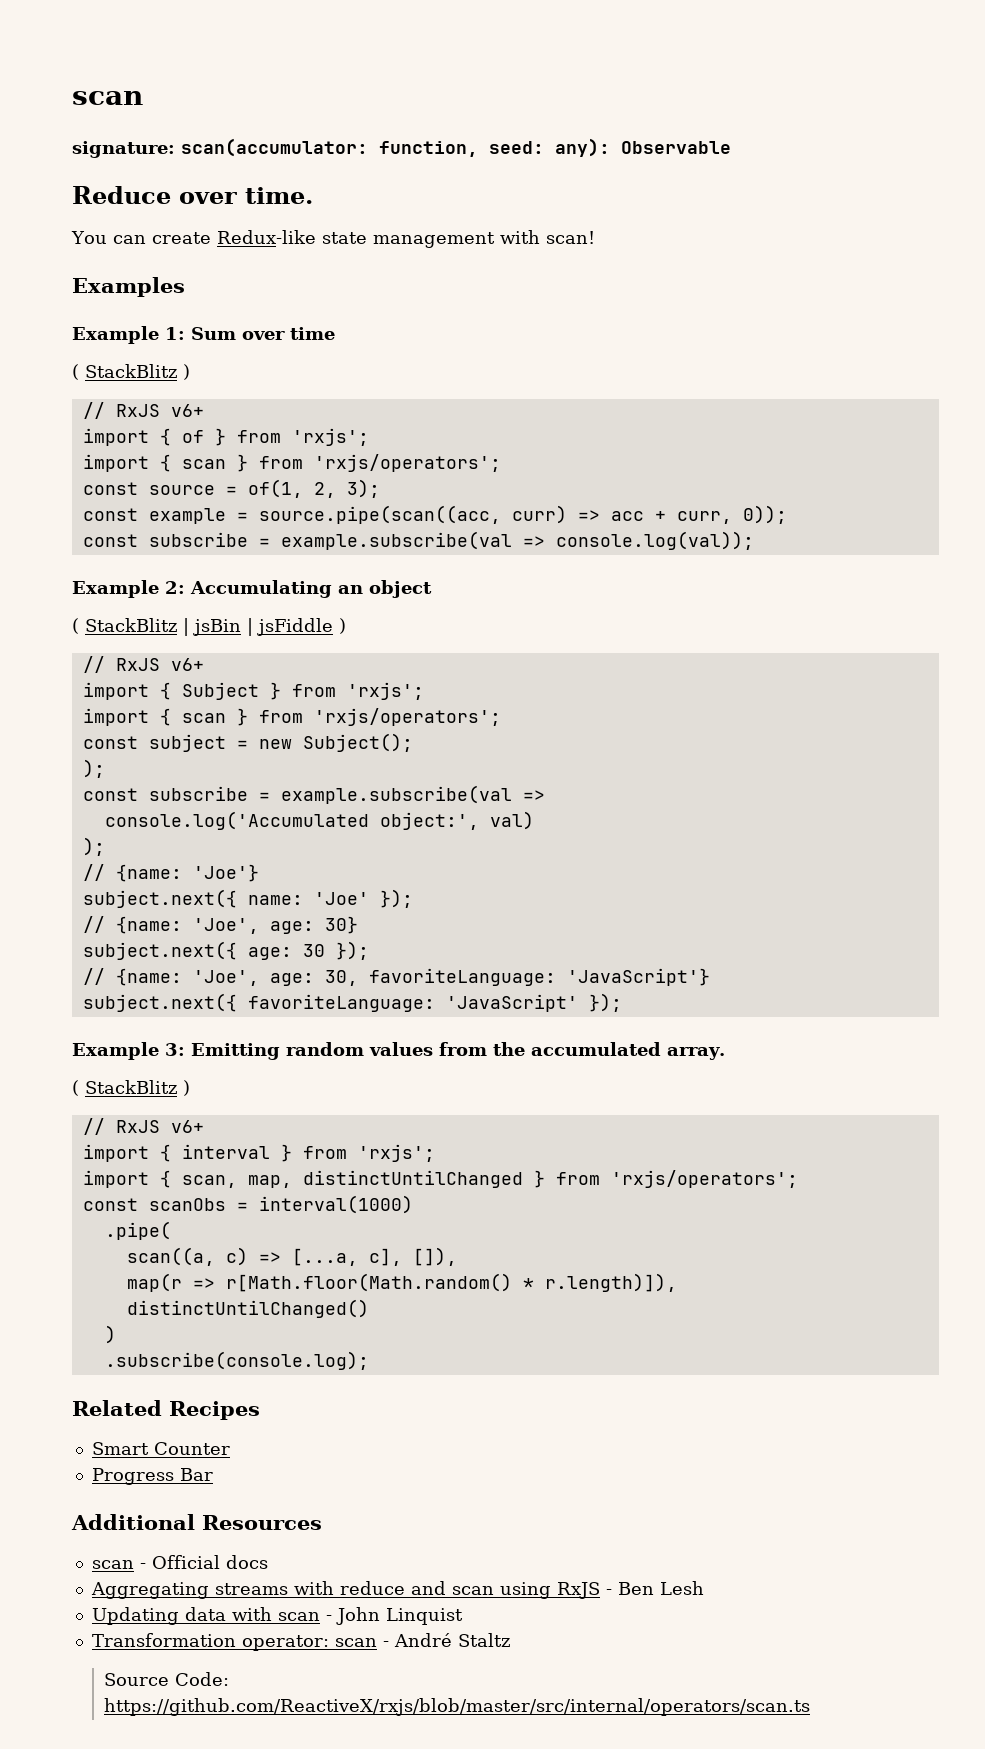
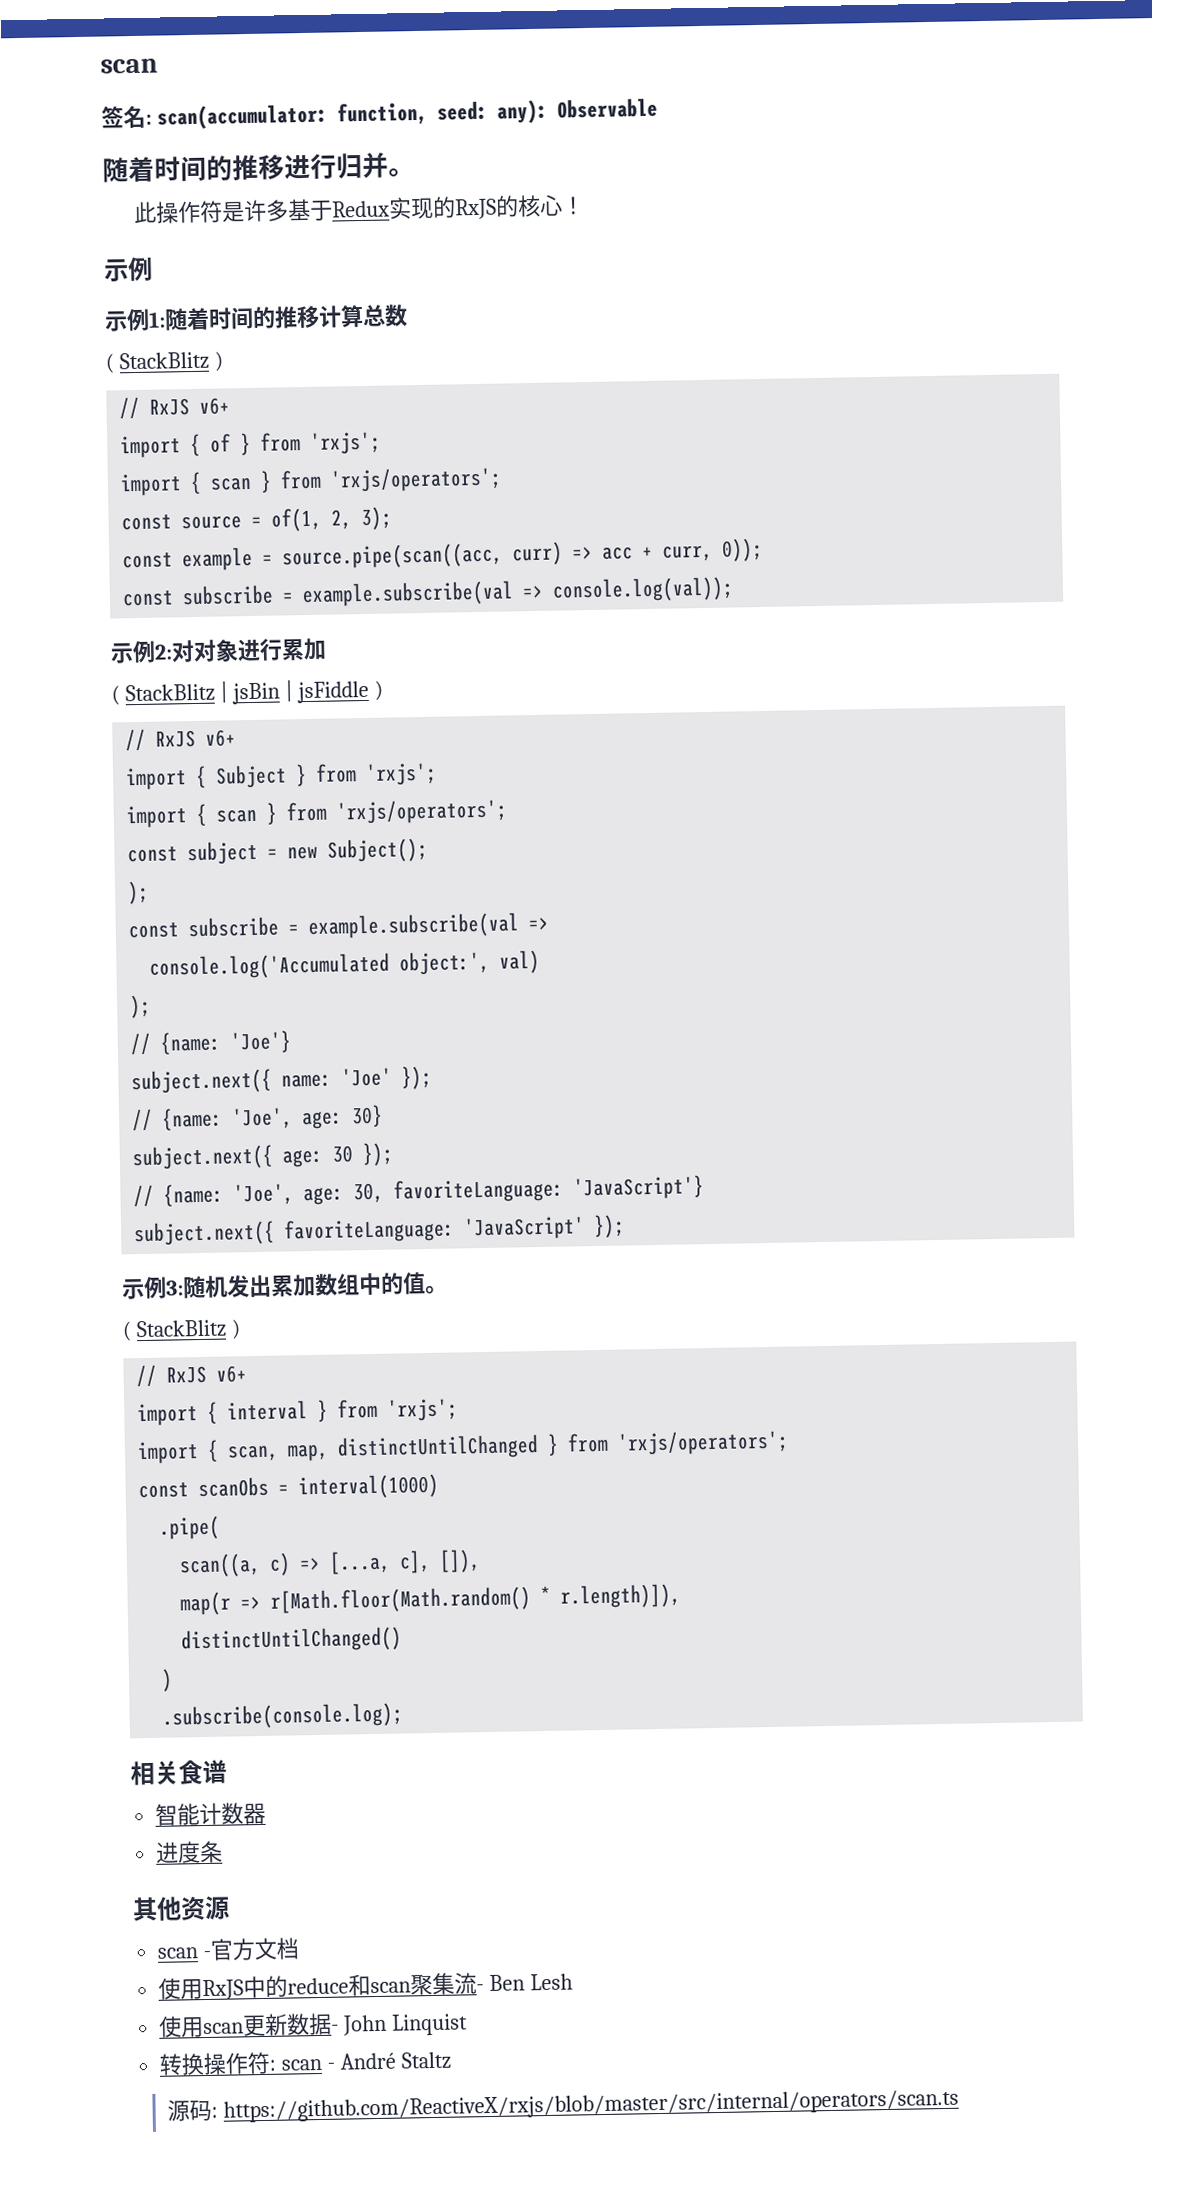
[72,141,175,158] signature: -> [101,105,152,129] 签名:
[72,186,313,204] [71,230,595,248] [72,277,185,297] [72,326,335,344] Reduce over time. // You can create Redux-like state management with scan! // Examples // Example 1: Sum over time -> [102,152,415,183] [132,194,585,225] [104,256,153,282] [104,304,408,332] 随着时间的推移进行归并。 // 此操作符是许多基于Redux实现的RxJS的核心！ // 示例 // 示例1:随着时间的推移计算总数
[72,580,432,598] Example 2: Accumulating an object -> [110,637,327,664] 示例2:对对象进行累加
[72,1042,725,1060] Example 3: Emitting random values from the accumulated array. -> [121,1272,448,1300] 示例3:随机发出累加数组中的值。
[72,1400,260,1420] [91,1442,230,1455] [91,1468,213,1485] [71,1514,322,1530] [91,1555,268,1569] [90,1581,600,1599] Related Recipes // Smart Counter // Progress Bar // Additional Resources // scan - Official docs // Aggregating streams with reduce and scan using RxJS -> [130,1759,227,1786] [155,1802,267,1826] [155,1840,224,1864] [132,1895,230,1922] [157,1937,300,1961] [158,1972,478,2001] 相关食谱 // 智能计数器 // 进度条 // 其他资源 // scan -官方文档 // 使用RxJS中的reduce和scan聚集流
[91,1607,320,1625] Updating data with scan -> [158,2012,333,2038] 使用scan更新数据
[91,1633,329,1651] Transformation operator: -> [159,2051,277,2076] 转换操作符:
[104,1672,230,1686] Source Code: -> [167,2099,219,2122] 源码:

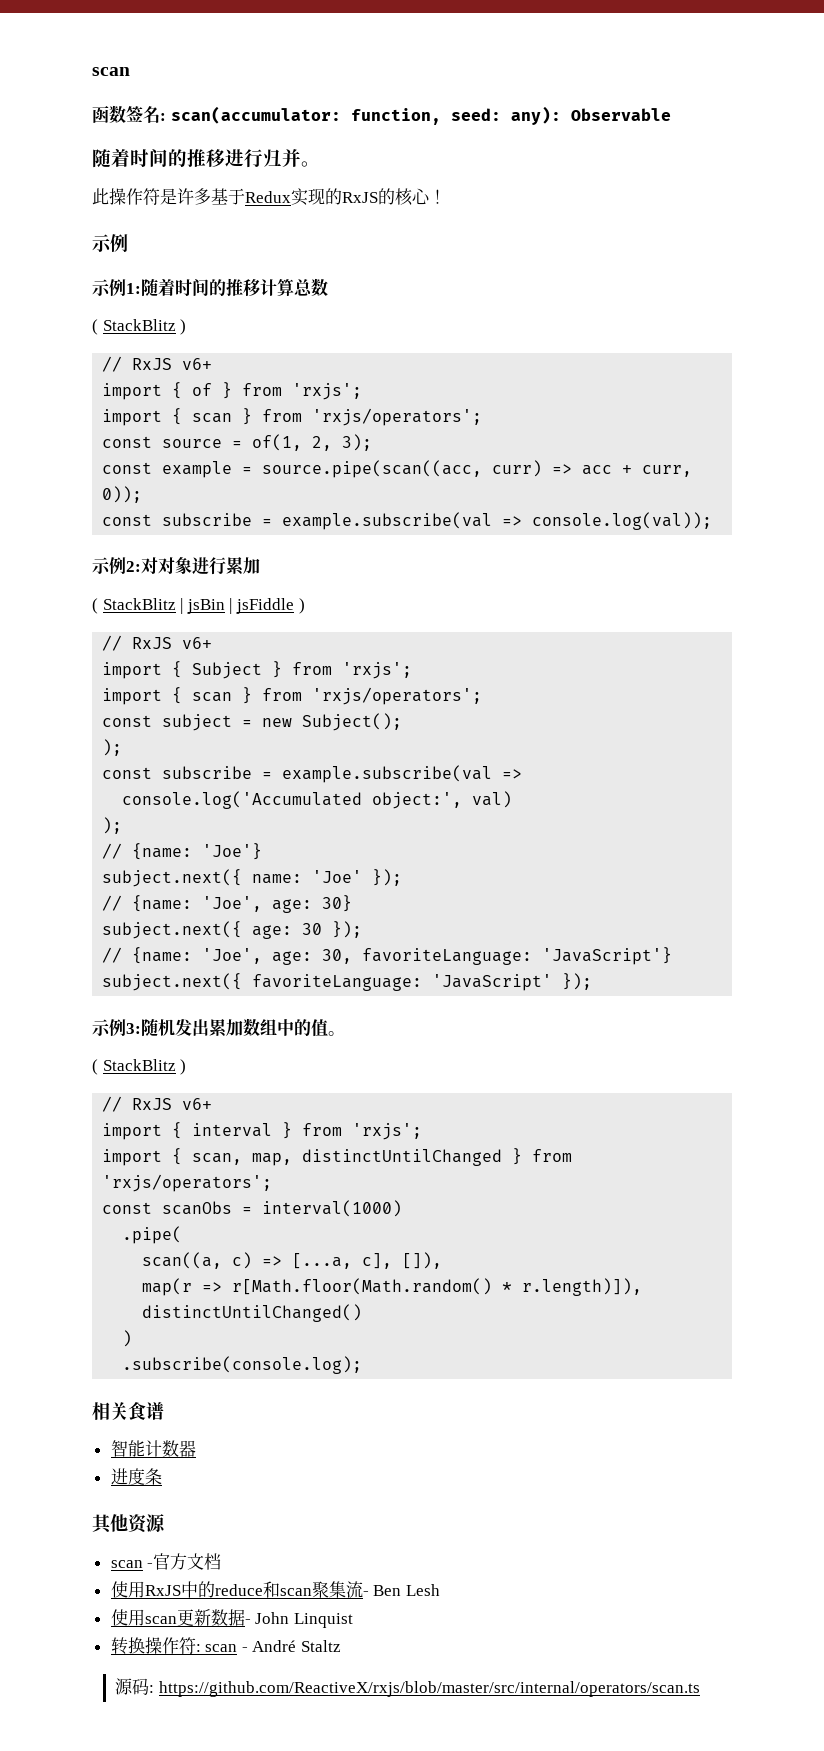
(158, 66) none -> [92,105,126,124] 函数

